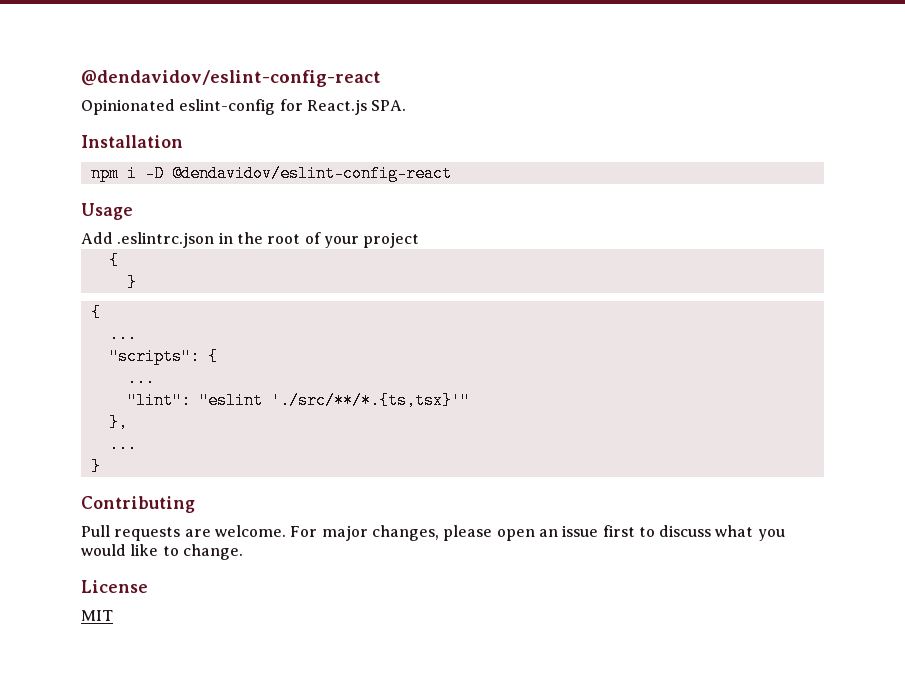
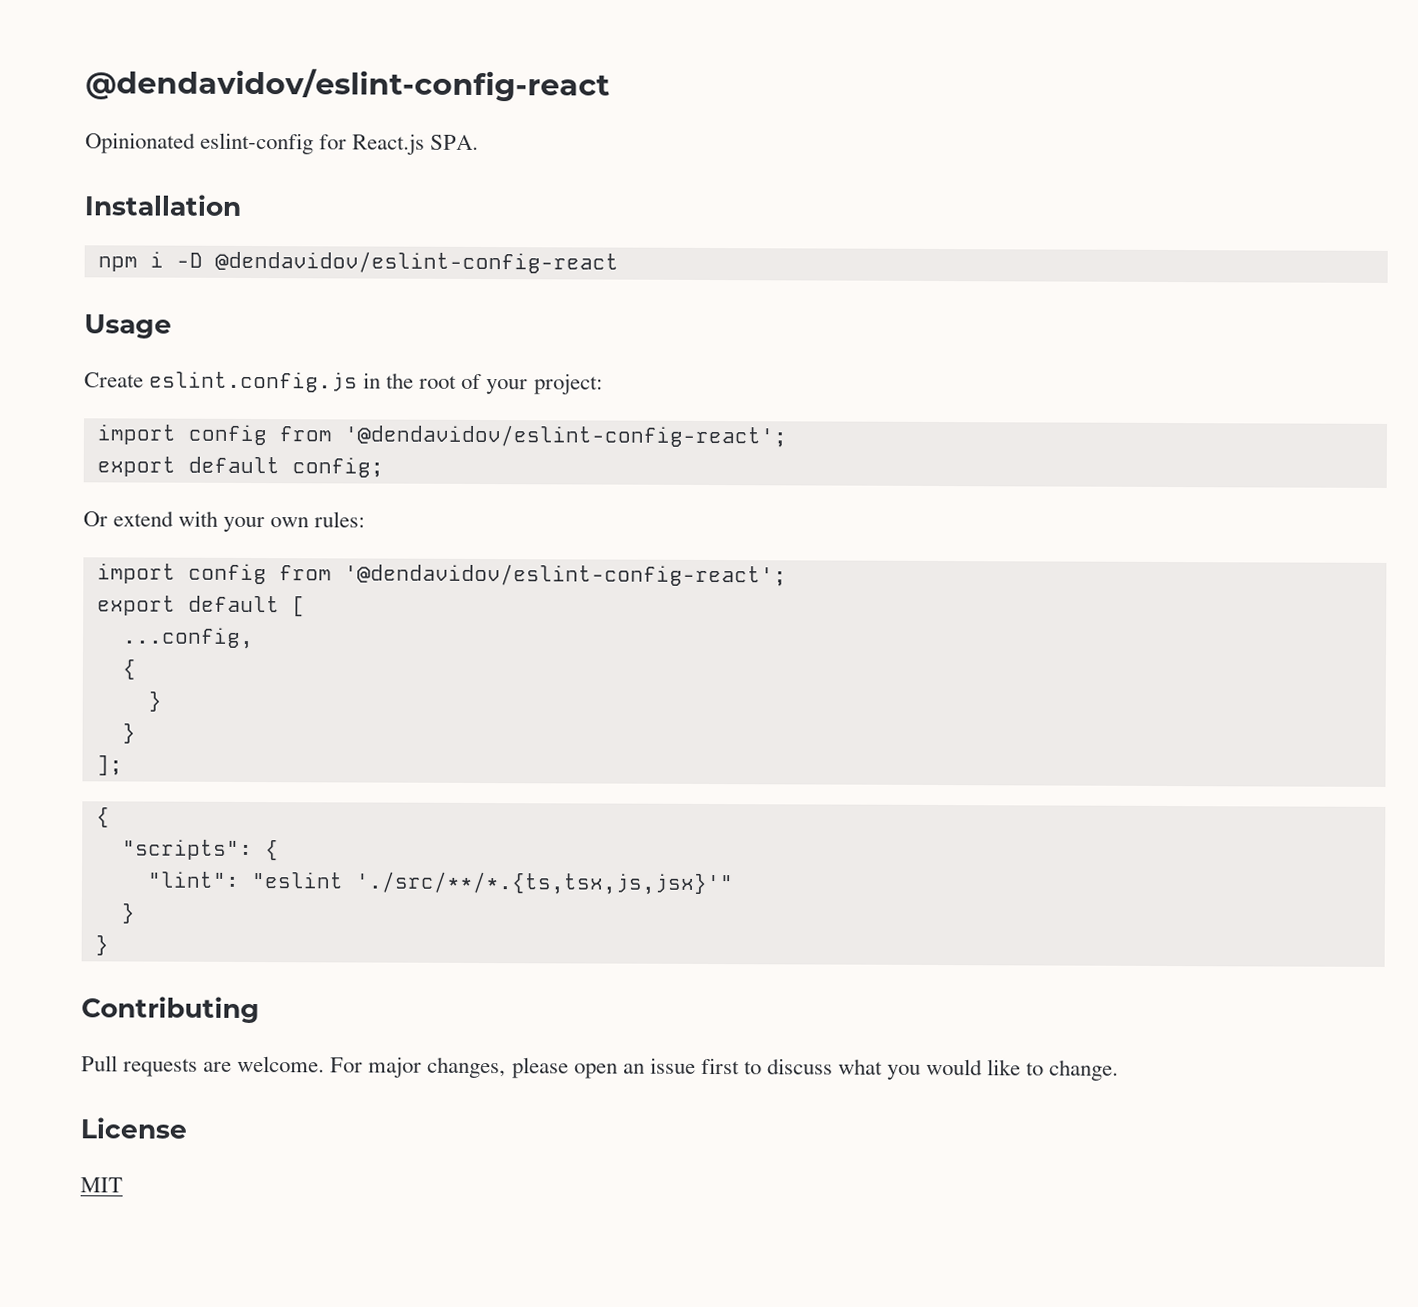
[81,232,215,248] Add .eslintrc.json -> [84,371,359,393] Create eslint.config.js
[363,232,420,248] project -> [533,373,603,395] [96,424,787,448] [96,456,384,478] [83,510,366,533] [96,563,787,587] [96,595,306,617] [122,627,254,650] project: // import config from '@dendavidov/eslint-config-react'; // export default config; // Or extend with your own rules: // import config from '@dendavidov/eslint-config-react'; // export default [ // ...config,
[90,304,101,321] [108,326,137,343] // { // ... -> [121,723,136,744] [95,755,123,776] [95,807,110,828] // } // ]; // {
[126,370,155,387] // ... -> (279, 850) none
[270,392,470,409] [108,414,128,431] [108,436,137,453] './src/**/*.{ts,tsx}'" // }, // ... -> [354,871,734,896] [120,903,135,924] './src/**/*.{ts,tsx,js,jsx}'" // }

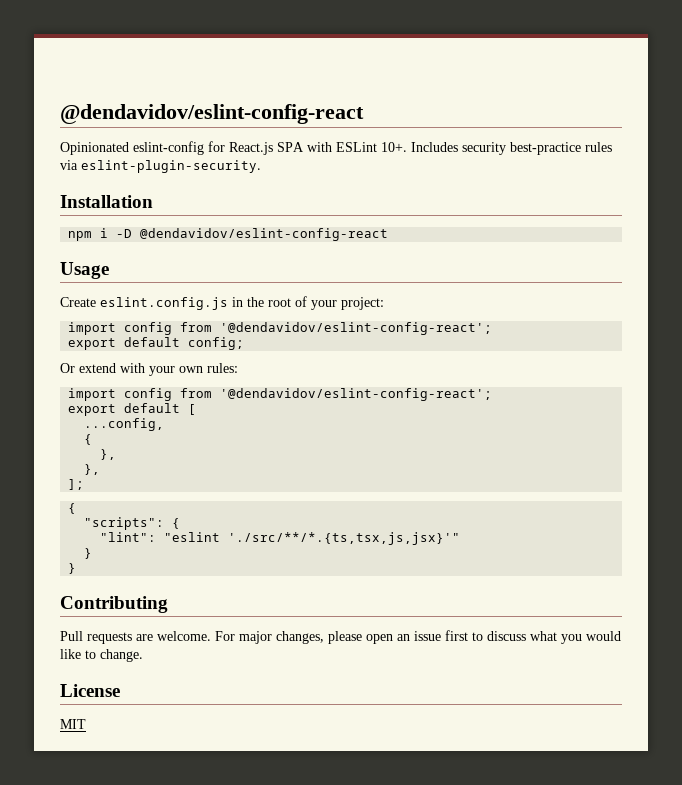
[430,134,480,150] SPA. -> [277,142,612,155] [60,160,261,173] SPA with ESLint 10+. Includes security best-practice rules via eslint-plugin-security.
[147,691,162,712] [121,723,136,744] } // } -> [100,449,117,460] [84,464,101,475] }, // },

